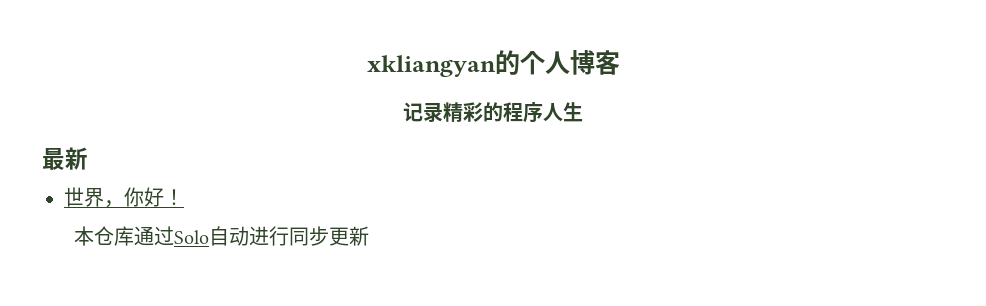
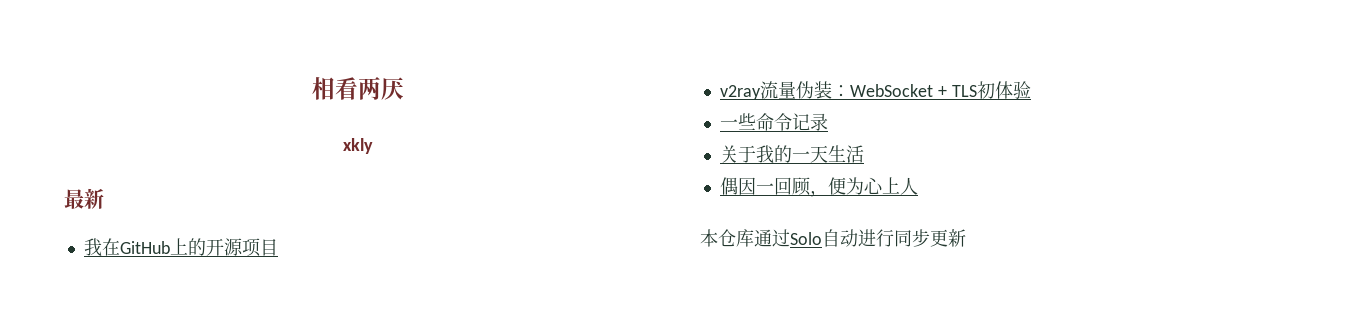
[366,50,620,77] [403,102,583,123] [42,147,88,170] [64,187,184,208] xkliangyan的个人博客 // 记录精彩的程序人生 // 最新 // 世界，你好！ -> [312,77,404,100] [343,138,373,154] [64,188,104,209] [83,238,278,257] [719,81,1031,100] [719,113,828,131] [719,145,864,163] [719,177,918,197] 相看两厌 // xkly // 最新 // 我在GitHub上的开源项目 // v2ray流量伪装：WebSocket + TLS初体验 // 一些命令记录 // 关于我的一天生活 // 偶因一回顾，便为心上人

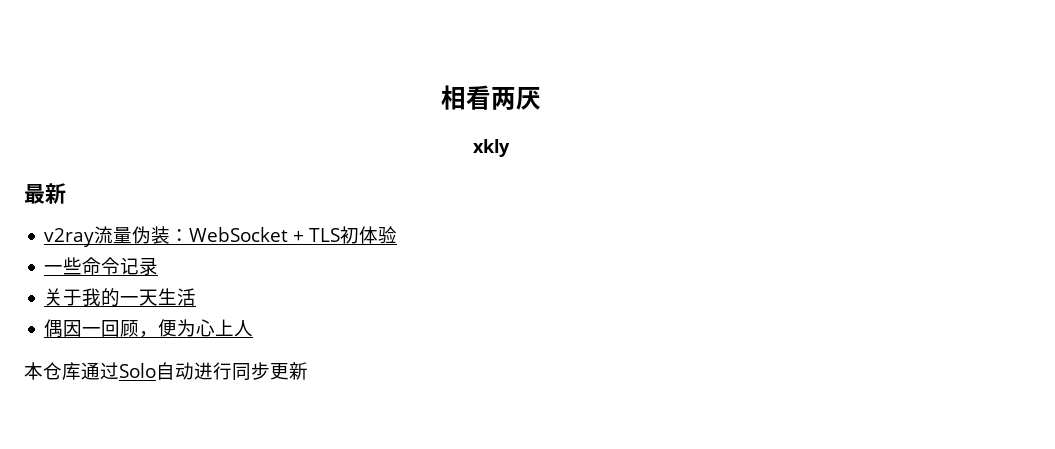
[83,238,278,257] // 我在GitHub上的开源项目 -> (66, 193) none

